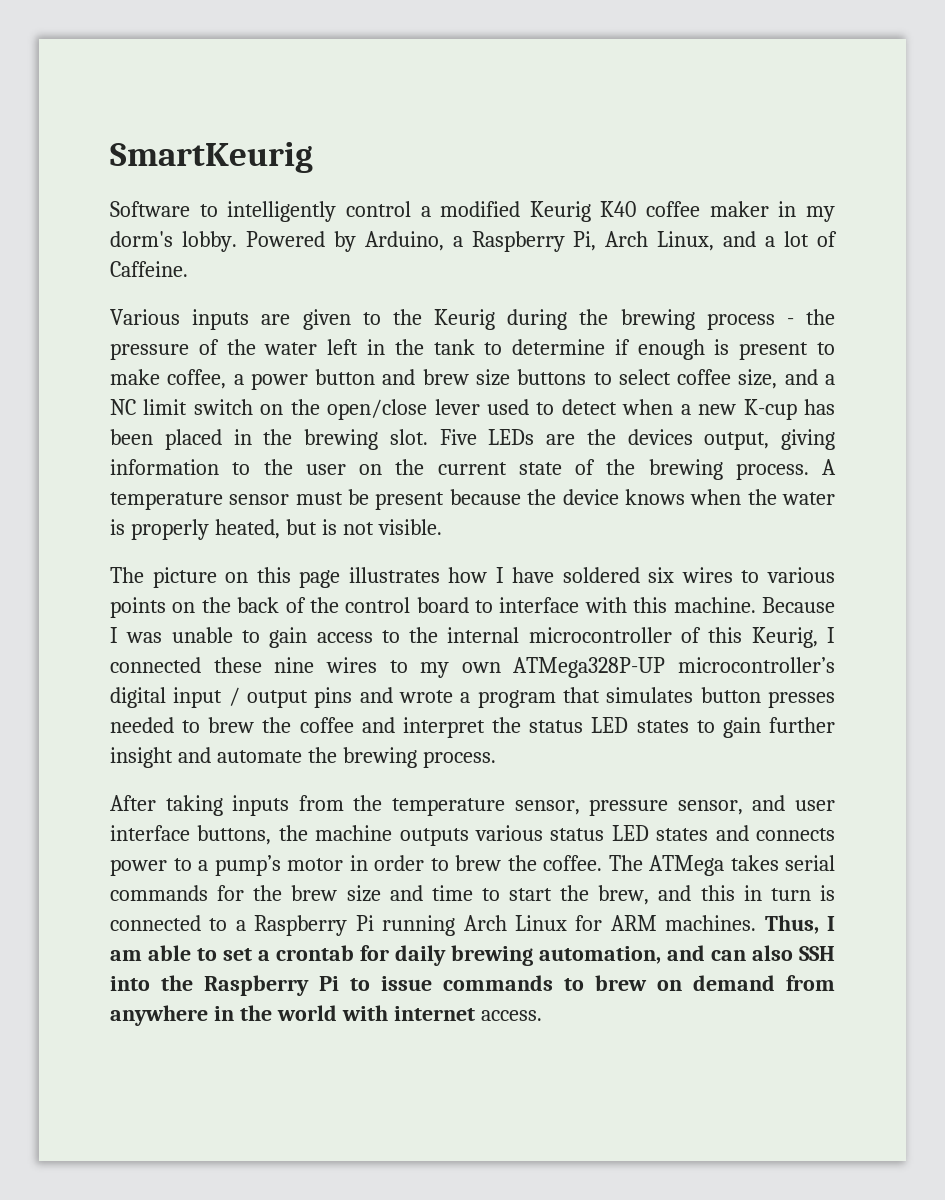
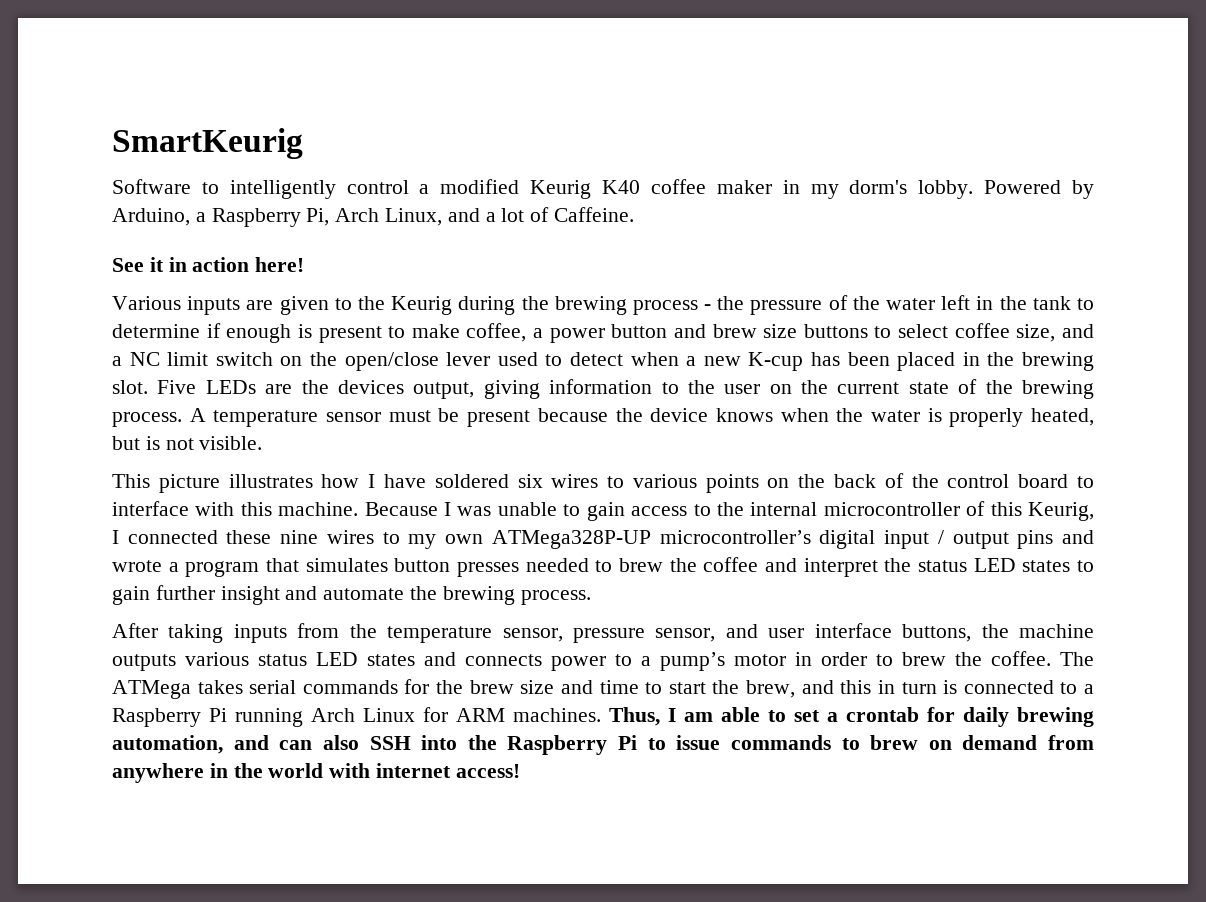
(188, 269) none -> [112,257,305,272] // See it in action here!
[110,567,341,588] The picture on this page -> [112,474,220,493] This picture
[480,1010,542,1021] access. -> [455,764,520,778] access!

